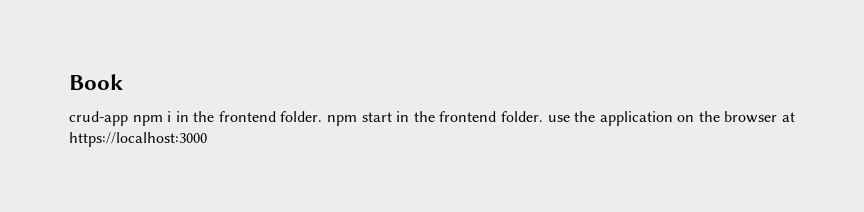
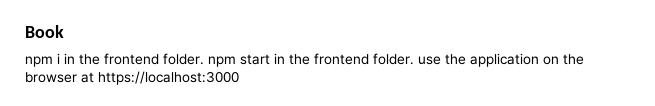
[69,111,128,126] crud-app -> (64, 31) none

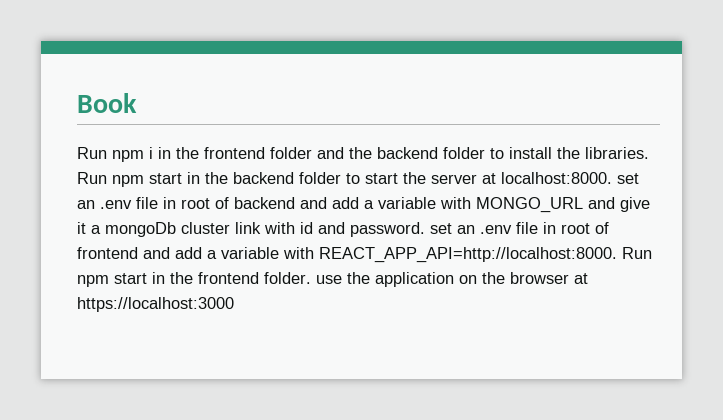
(64, 31) none -> [77,147,107,159] Run
[163,53,204,65] folder. -> [270,147,649,159] [77,172,639,187] [77,197,650,213] [77,222,609,237] [77,247,652,263] folder and the backend folder to install the libraries. Run npm start in the backend folder to start the server at localhost:8000. set an .env file in root of backend and add a variable with MONGO_URL and give it a mongoDb cluster link with id and password. set an .env file in root of frontend and add a variable with REACT_APP_API=http://localhost:8000. Run

